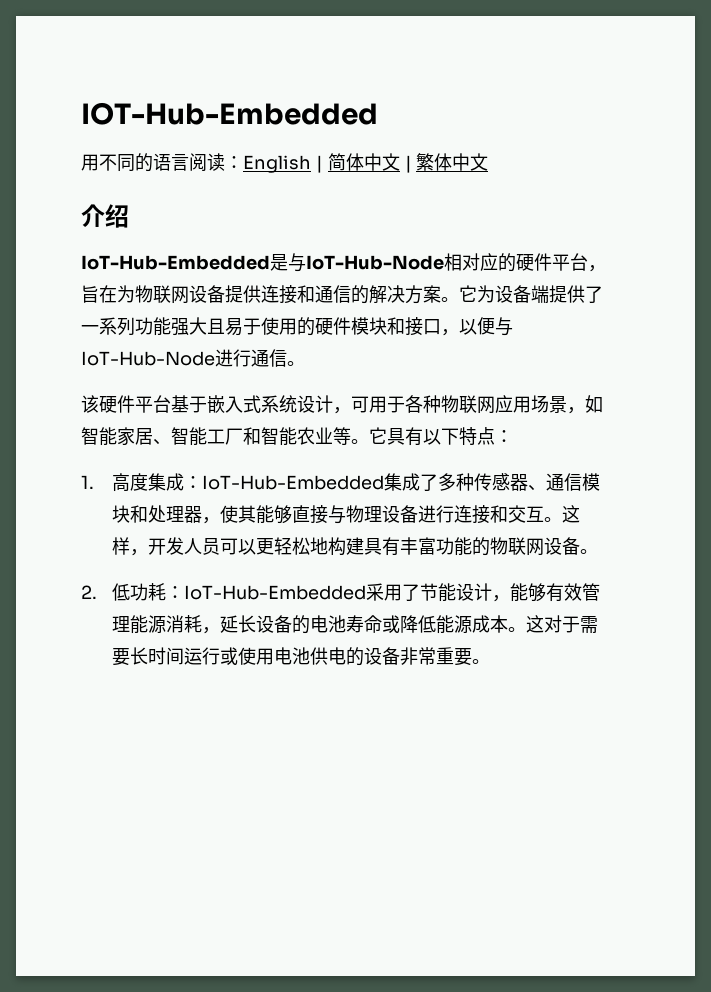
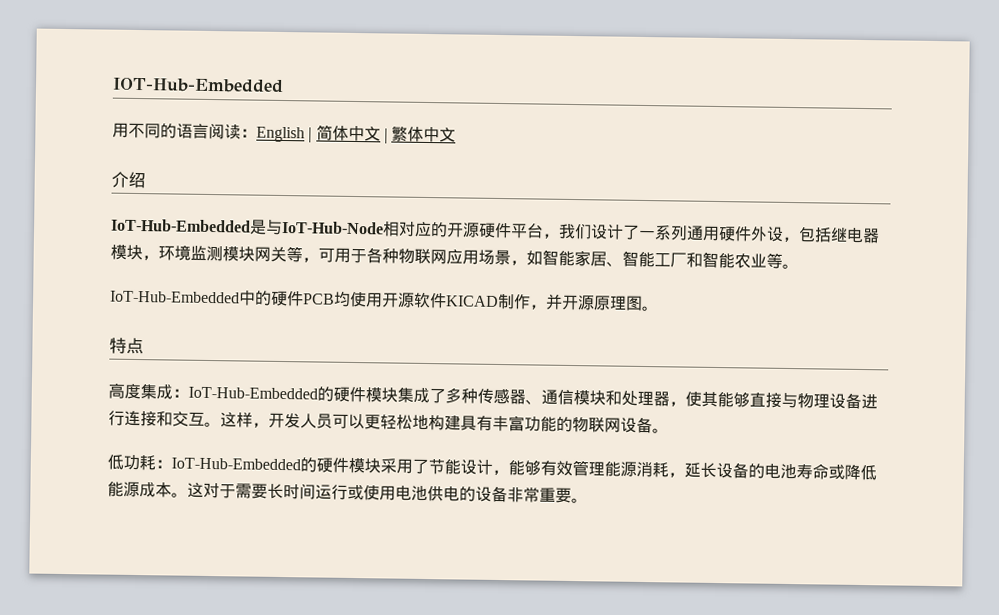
(516, 262) none -> [446,222,480,238] 开源
[81,285,603,304] [81,317,513,336] [81,349,305,367] [81,395,333,413] 旨在为物联网设备提供连接和通信的解决方案。它为设备端提供了一系列功能强大且易于使用的硬件模块和接口，以便与IoT-Hub-Node进行通信。 // 该硬件平台基于嵌入式系统设计 -> [558,223,880,244] [110,244,303,263] 我们设计了一系列通用硬件外设，包括继电器模块，环境监测模块网关等
[369,427,459,446] 它具有以下 -> [110,290,659,312] // IoT-Hub-Embedded中的硬件PCB均使用开源软件KICAD制作，并开源原理图。 //
[495,430,513,443] [81,475,94,489] ： // 1. -> (144, 346) //
(385, 482) none -> [317,386,398,403] 的硬件模块
[81,585,97,599] 2. -> (669, 431) none
(367, 592) none -> [300,457,381,474] 的硬件模块

